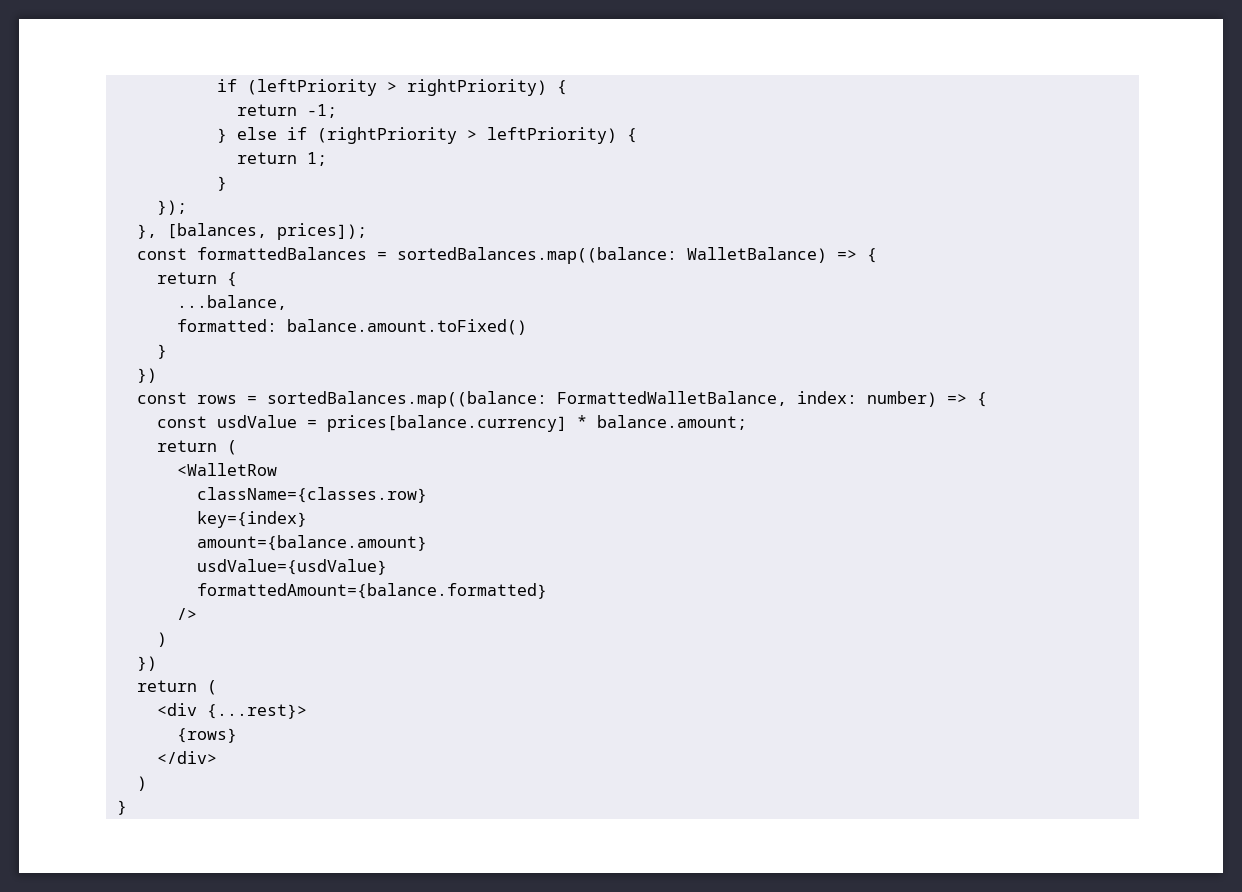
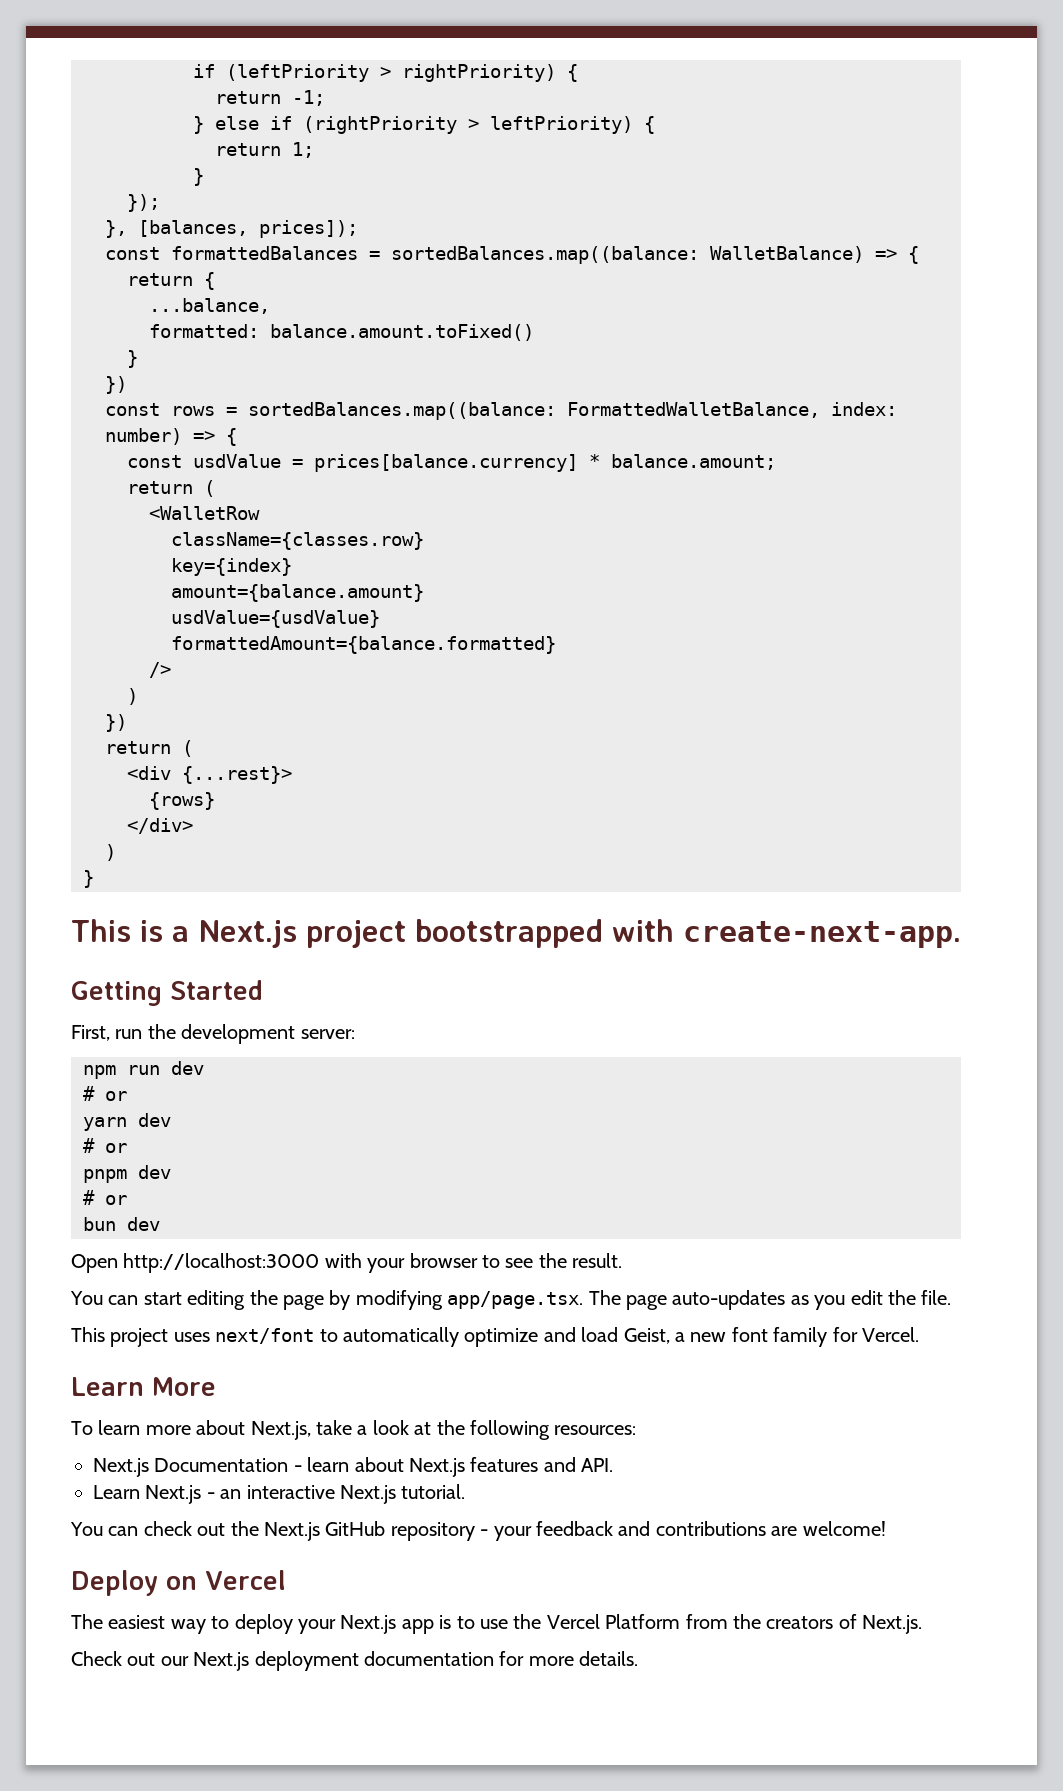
(127, 807) none -> [71,919,961,948] [71,980,263,1006] [71,1024,355,1044] [83,1061,204,1079] [83,1086,127,1101] [83,1113,171,1131] [83,1138,127,1153] [83,1165,171,1183] [83,1190,127,1205] [83,1217,160,1231] [71,1253,623,1273] [70,1290,952,1310] [71,1327,919,1347] [71,1377,216,1396] [71,1420,637,1440] [93,1457,614,1477] [93,1484,466,1504] [70,1521,886,1541] [71,1570,286,1596] [71,1614,923,1634] [71,1651,639,1671] // This is a Next.js project bootstrapped with create-next-app. // Getting Started // First, run the development server: // npm run dev // # or // yarn dev // # or // pnpm dev // # or // bun dev // Open http://localhost:3000 with your browser to see the result. // You can start editing the page by modifying app/page.tsx. The page auto-updates as you edit the file. // This project uses next/font to automatically optimize and load Geist, a new font family for Vercel. // Learn More // To learn more about Next.js, take a look at the following resources: // Next.js Documentation - learn about Next.js features and API. // Learn Next.js - an interactive Next.js tutorial. // You can check out the Next.js GitHub repository - your feedback and contributions are welcome! // Deploy on Vercel // The easiest way to deploy your Next.js app is to use the Vercel Platform from the creators of Next.js. // Check out our Next.js deployment documentation for more details.

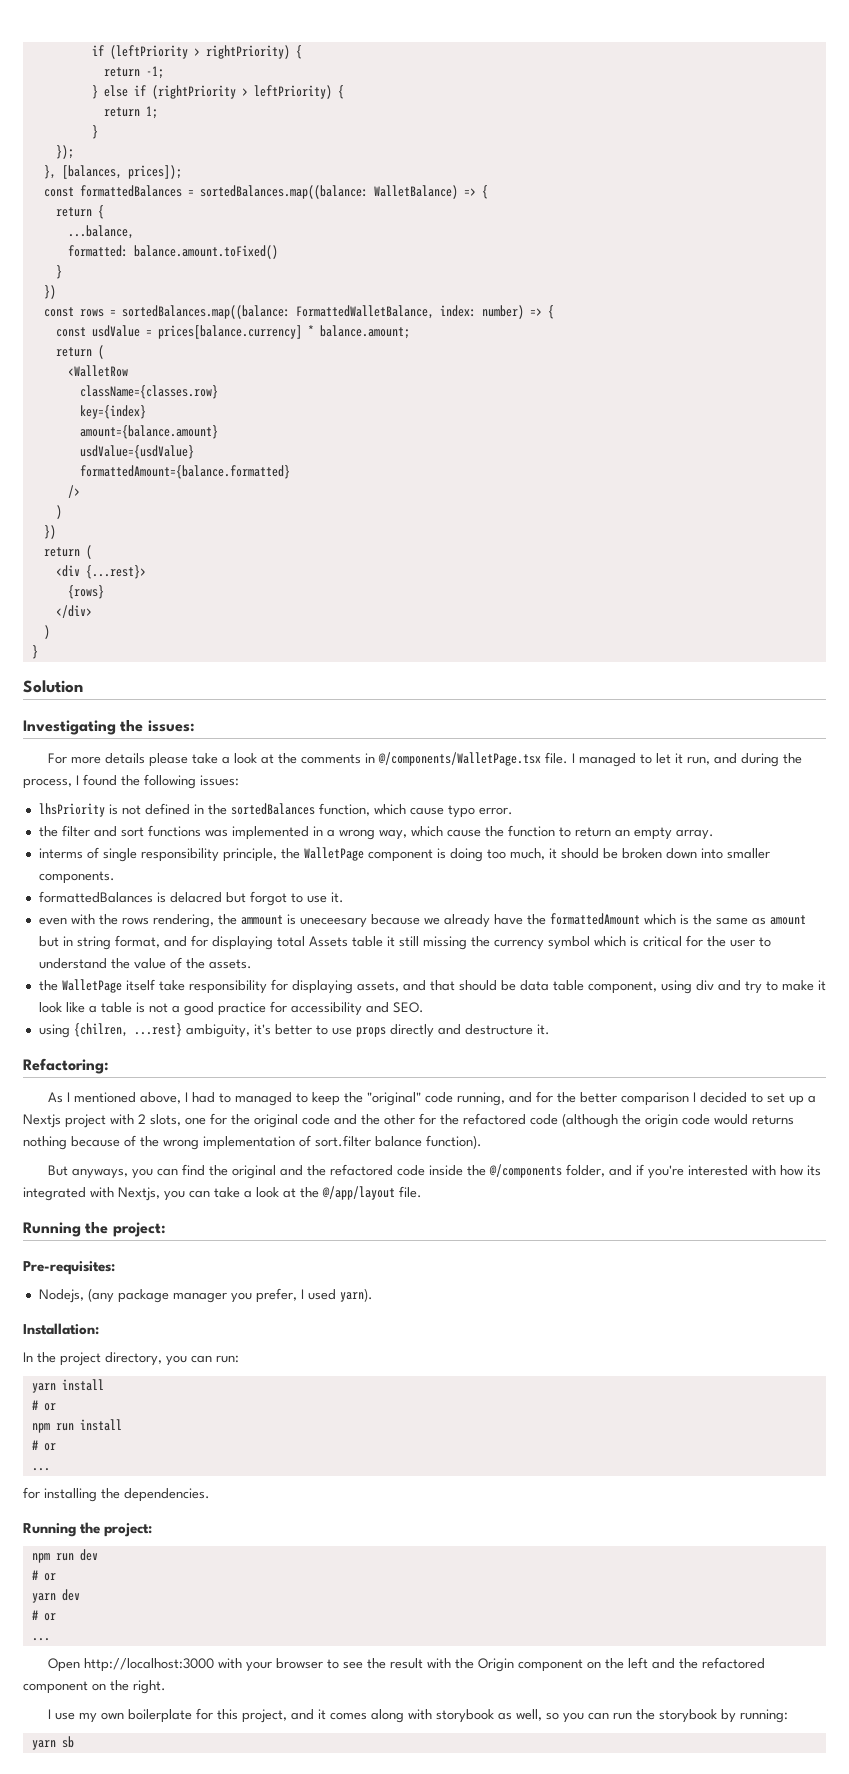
[71,919,961,948] [71,980,263,1006] [71,1024,355,1044] This is a Next.js project bootstrapped with create-next-app. // Getting Started // First, run the development server: -> [23,680,83,693] [23,720,195,735] [48,752,803,767] [23,774,239,789] [38,803,513,818] [38,825,714,840] [38,847,770,862] [38,871,115,884] [38,891,344,906] [38,913,806,928] [38,935,771,950] [38,957,252,969] [38,979,826,994] [38,1001,424,1016] [38,1023,550,1038] [23,1058,109,1074] [48,1091,817,1106] [23,1113,794,1128] [23,1135,482,1150] [48,1164,822,1179] [23,1186,422,1201] [23,1222,166,1237] [23,1261,115,1275] [38,1288,373,1303] [23,1323,99,1335] [23,1352,239,1366] [31,1379,104,1393] [31,1400,56,1411] [31,1419,122,1433] [31,1440,56,1451] [31,1468,50,1471] [23,1487,210,1502] [23,1522,153,1537] Solution // Investigating the issues: // For more details please take a look at the comments in @/components/WalletPage.tsx file. I managed to let it run, and during the process, I found the following issues: // lhsPriority is not defined in the sortedBalances function, which cause typo error. // the filter and sort functions was implemented in a wrong way, which cause the function to return an empty array. // interms of single responsibility principle, the WalletPage component is doing too much, it should be broken down into smaller components. // formattedBalances is delacred but forgot to use it. // even with the rows rendering, the ammount is uneceesary because we already have the formattedAmount which is the same as amount but in string format, and for displaying total Assets table it still missing the currency symbol which is critical for the user to understand the value of the assets. // the WalletPage itself take responsibility for displaying assets, and that should be data table component, using div and try to make it look like a table is not a good practice for accessibility and SEO. // using {chilren, ...rest} ambiguity, it's better to use props directly and destructure it. // Refactoring: // As I mentioned above, I had to managed to keep the "original" code running, and for the better comparison I decided to set up a Nextjs project with 2 slots, one for the original code and the other for the refactored code (although the origin code would returns nothing because of the wrong implementation of sort.filter balance function). // But anyways, you can find the original and the refactored code inside the @/components folder, and if you're interested with how its integrated with Nextjs, you can take a look at the @/app/layout file. // Running the project: // Pre-requisites: // Nodejs, (any package manager you prefer, I used yarn). // Installation: // In the project directory, you can run: // yarn install // # or // npm run install // # or // ... // for installing the dependencies. // Running the project:
[83,1165,171,1183] [83,1190,127,1205] [83,1217,160,1231] pnpm dev // # or // bun dev -> [31,1638,50,1641] ...
[572,1253,623,1268] [70,1290,952,1310] [71,1327,919,1347] [71,1377,216,1396] [71,1420,637,1440] [93,1457,614,1477] [93,1484,466,1504] [70,1521,886,1541] [71,1570,286,1596] [71,1614,923,1634] [71,1651,639,1671] result. // You can start editing the page by modifying app/page.tsx. The page auto-updates as you edit the file. // This project uses next/font to automatically optimize and load Geist, a new font family for Vercel. // Learn More // To learn more about Next.js, take a look at the following resources: // Next.js Documentation - learn about Next.js features and API. // Learn Next.js - an interactive Next.js tutorial. // You can check out the Next.js GitHub repository - your feedback and contributions are welcome! // Deploy on Vercel // The easiest way to deploy your Next.js app is to use the Vercel Platform from the creators of Next.js. // Check out our Next.js deployment documentation for more details. -> [390,1657,766,1672] [23,1680,166,1694] [48,1708,789,1723] [31,1736,74,1750] result with the Origin component on the left and the refactored component on the right. // I use my own boilerplate for this project, and it comes along with storybook as well, so you can run the storybook by running: // yarn sb

